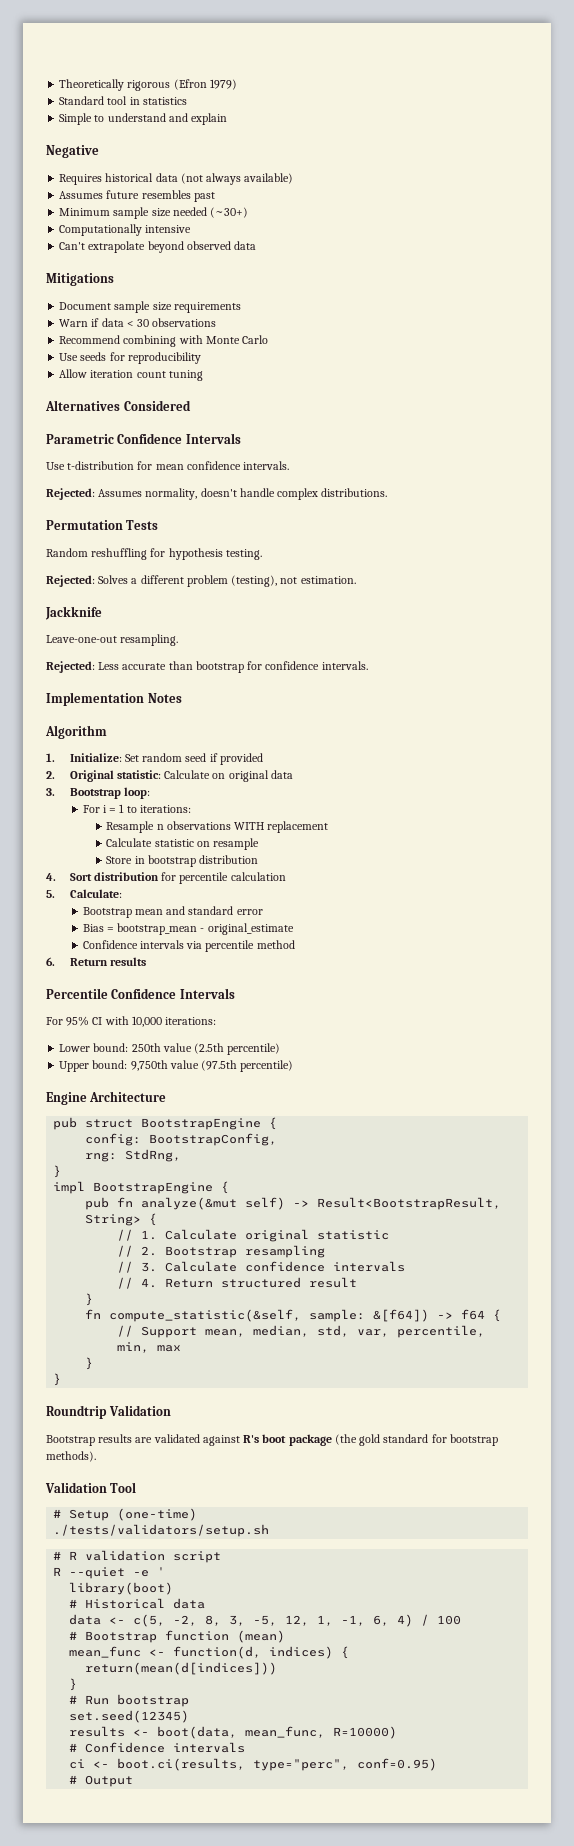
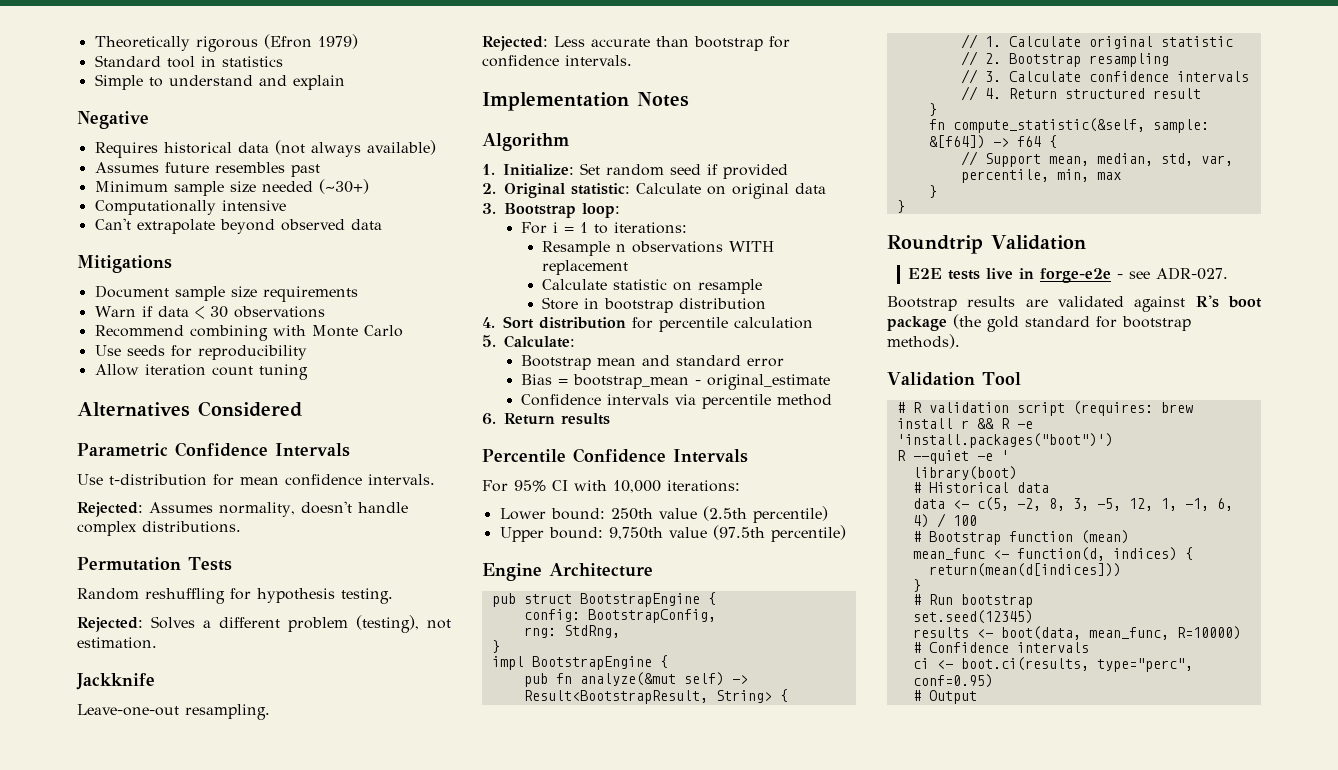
(171, 1410) none -> [908,267,1229,283] // E2E tests live in forge-e2e - see ADR-027.
[53,1508,198,1521] [53,1524,270,1537] // # Setup (one-time) // ./tests/validators/setup.sh -> (1021, 378) none
(222, 1557) none -> [1072,401,1193,416] [896,418,1033,429] [896,433,1113,448] (requires: brew install r && R -e 'install.packages("boot")')

